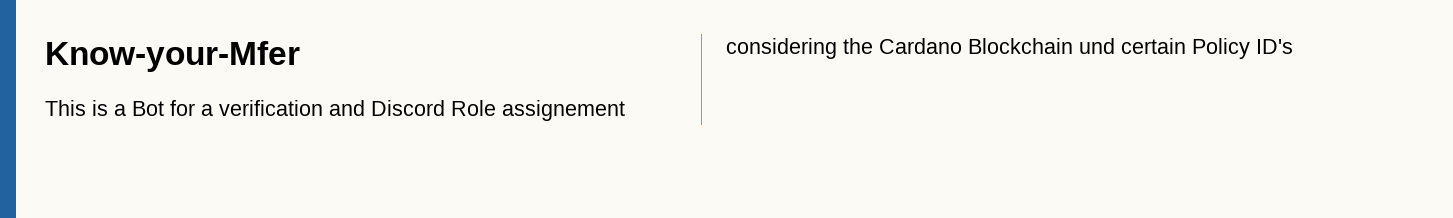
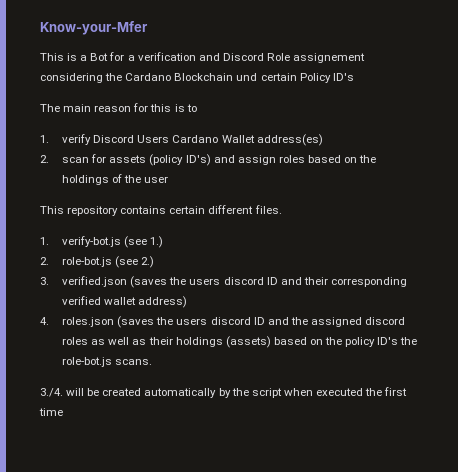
(1293, 46) none -> [40,103,197,112] [40,134,323,146] [40,154,377,166] [62,174,169,185] [40,205,282,216] [40,236,164,248] [40,256,155,268] [40,276,408,288] [62,296,188,308] [40,316,406,328] [62,336,418,348] [62,357,153,367] [40,387,408,398] [39,408,63,416] // The main reason for this is to // 1. verify Discord Users Cardano Wallet address(es) // 2. scan for assets (policy ID's) and assign roles based on the holdings of the user // This repository contains certain different files. // 1. verify-bot.js (see 1.) // 2. role-bot.js (see 2.) // 3. verified.json (saves the users discord ID and their corresponding verified wallet address) // 4. roles.json (saves the users discord ID and the assigned discord roles as well as their holdings (assets) based on the policy ID's the role-bot.js scans. // 3./4. will be created automatically by the script when executed the first time

